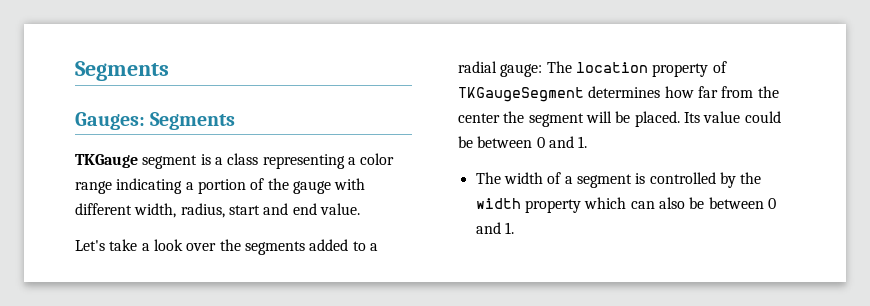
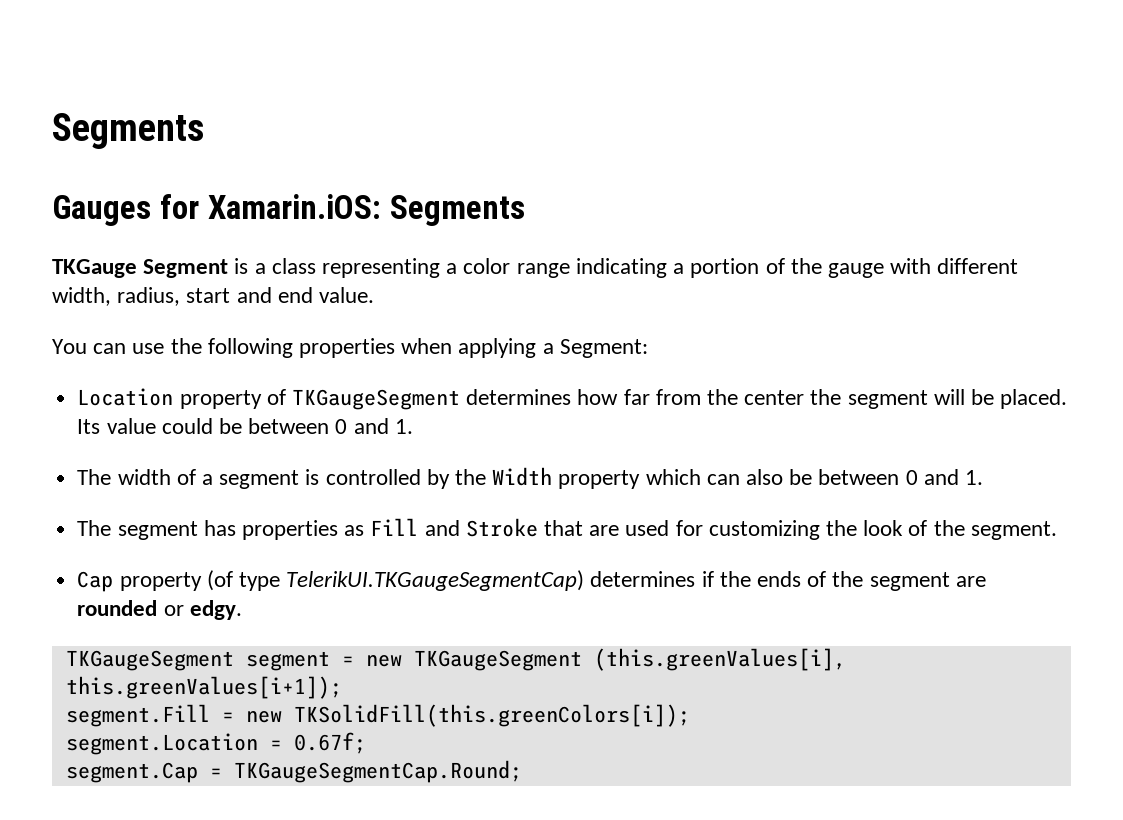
[75,61,169,81] [75,112,145,130] Segments // Gauges: -> [52,113,204,149] [52,194,381,226] Segments // Gauges for Xamarin.iOS:
[142,155,198,169] segment -> [143,259,229,278] Segment
[75,239,378,255] [458,61,648,77] Let's take a look over the segments added to a radial gauge: The location -> [52,338,648,358] [77,388,174,406] You can use the following properties when applying a Segment: // Location
[475,198,521,209] width -> [492,467,553,486] Width
(514, 228) none -> [77,518,1057,540] [77,570,986,592] [77,600,242,620] [65,648,846,671] [65,676,342,699] [65,704,690,727] [65,732,366,755] [65,760,522,783] // The segment has properties as Fill and Stroke that are used for customizing the look of the segment. // Cap property (of type TelerikUI.TKGaugeSegmentCap) determines if the ends of the segment are rounded or edgy. // TKGaugeSegment segment = new TKGaugeSegment (this.greenValues[i], this.greenValues[i+1]); // segment.Fill = new TKSolidFill(this.greenColors[i]); // segment.Location = 0.67f; // segment.Cap = TKGaugeSegmentCap.Round;

